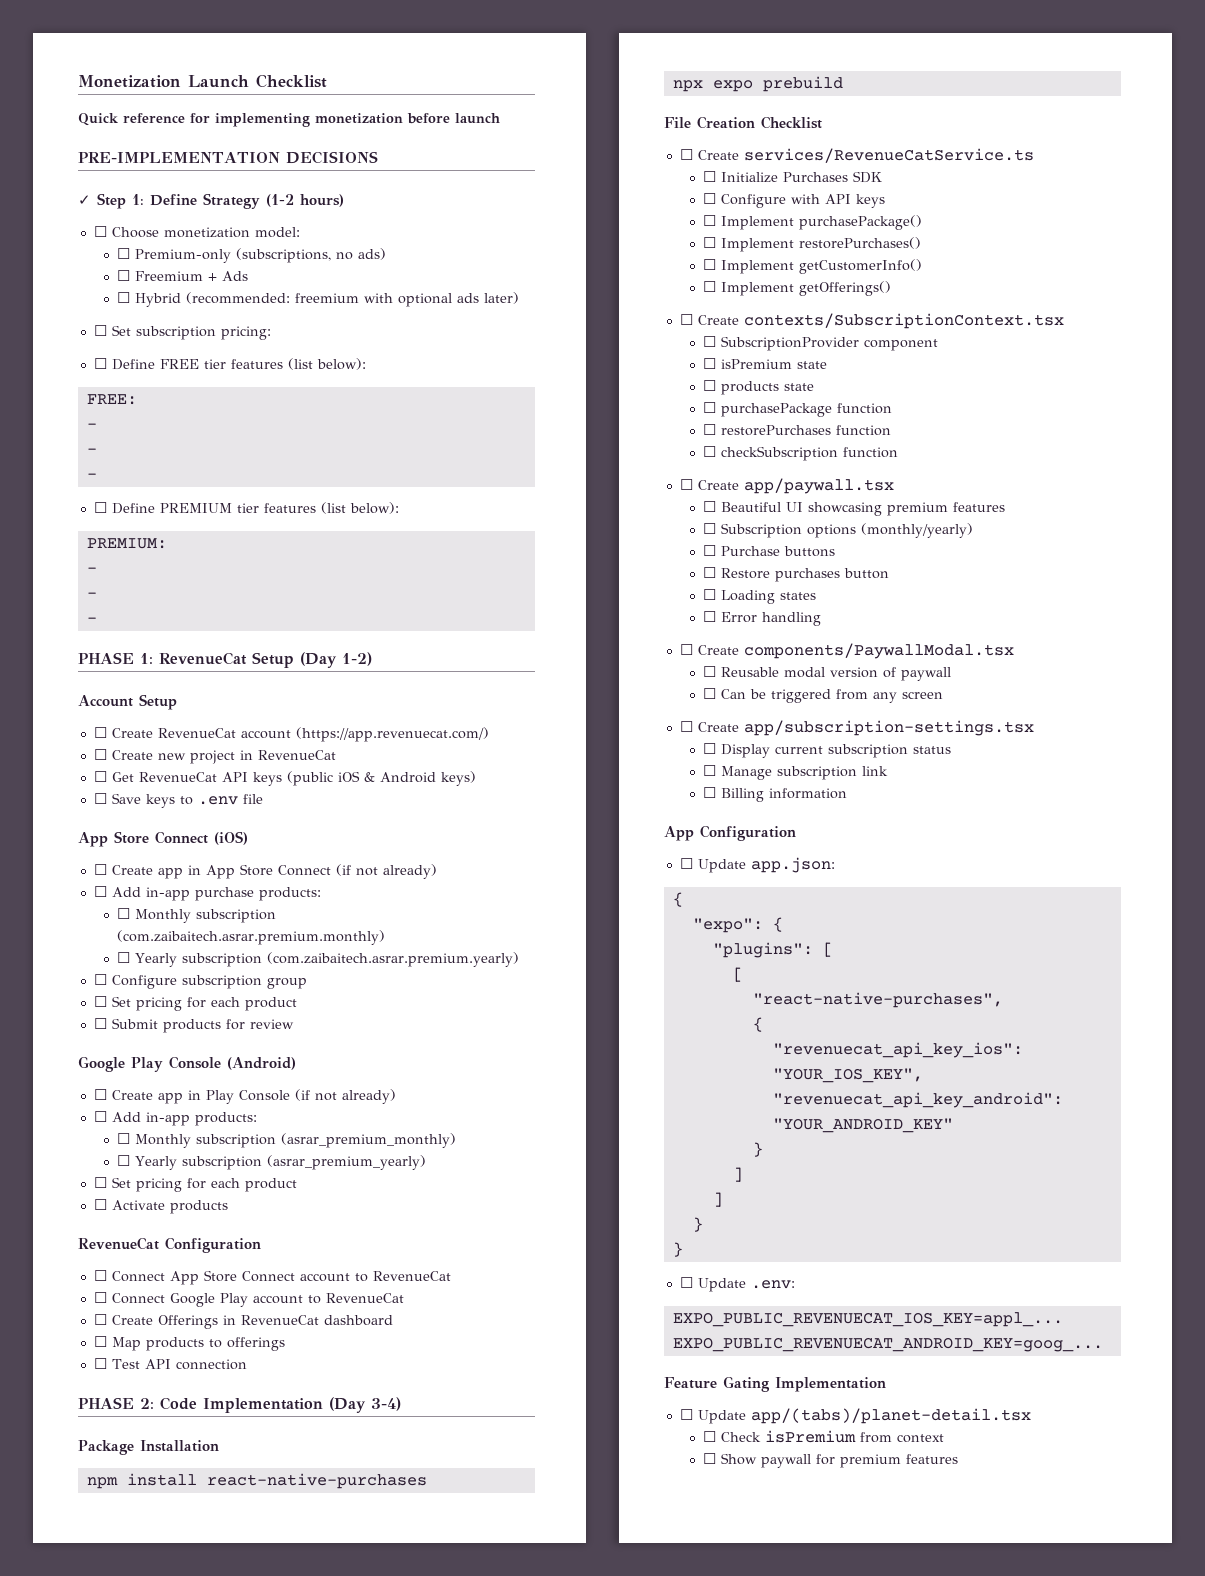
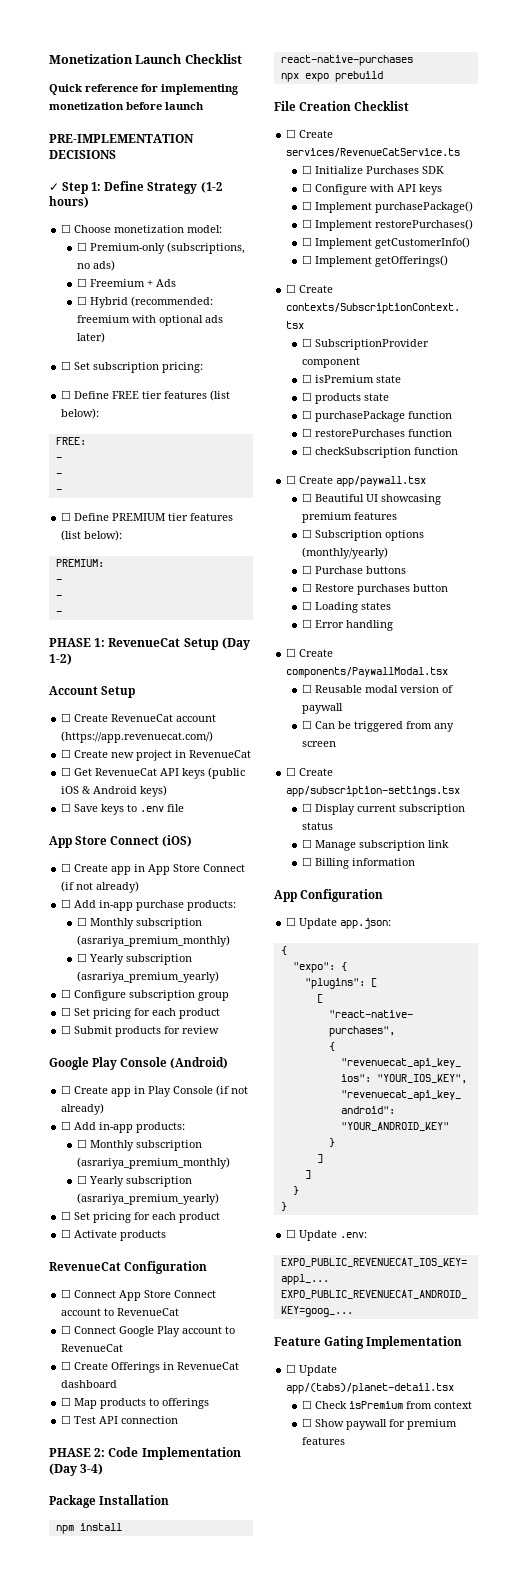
[116,930,385,945] [116,952,519,967] (com.zaibaitech.asrar.premium.monthly) // ☐ Yearly subscription (com.zaibaitech.asrar.premium.yearly) -> [76,935,230,947] [76,953,192,965] [76,971,219,983] (asrariya_premium_monthly) // ☐ Yearly subscription (asrariya_premium_yearly)
[280,1133,456,1148] [116,1155,426,1170] (asrar_premium_monthly) // ☐ Yearly subscription (asrar_premium_yearly) -> [76,1157,230,1169] [76,1175,192,1187] [76,1193,219,1205] (asrariya_premium_monthly) // ☐ Yearly subscription (asrariya_premium_yearly)

